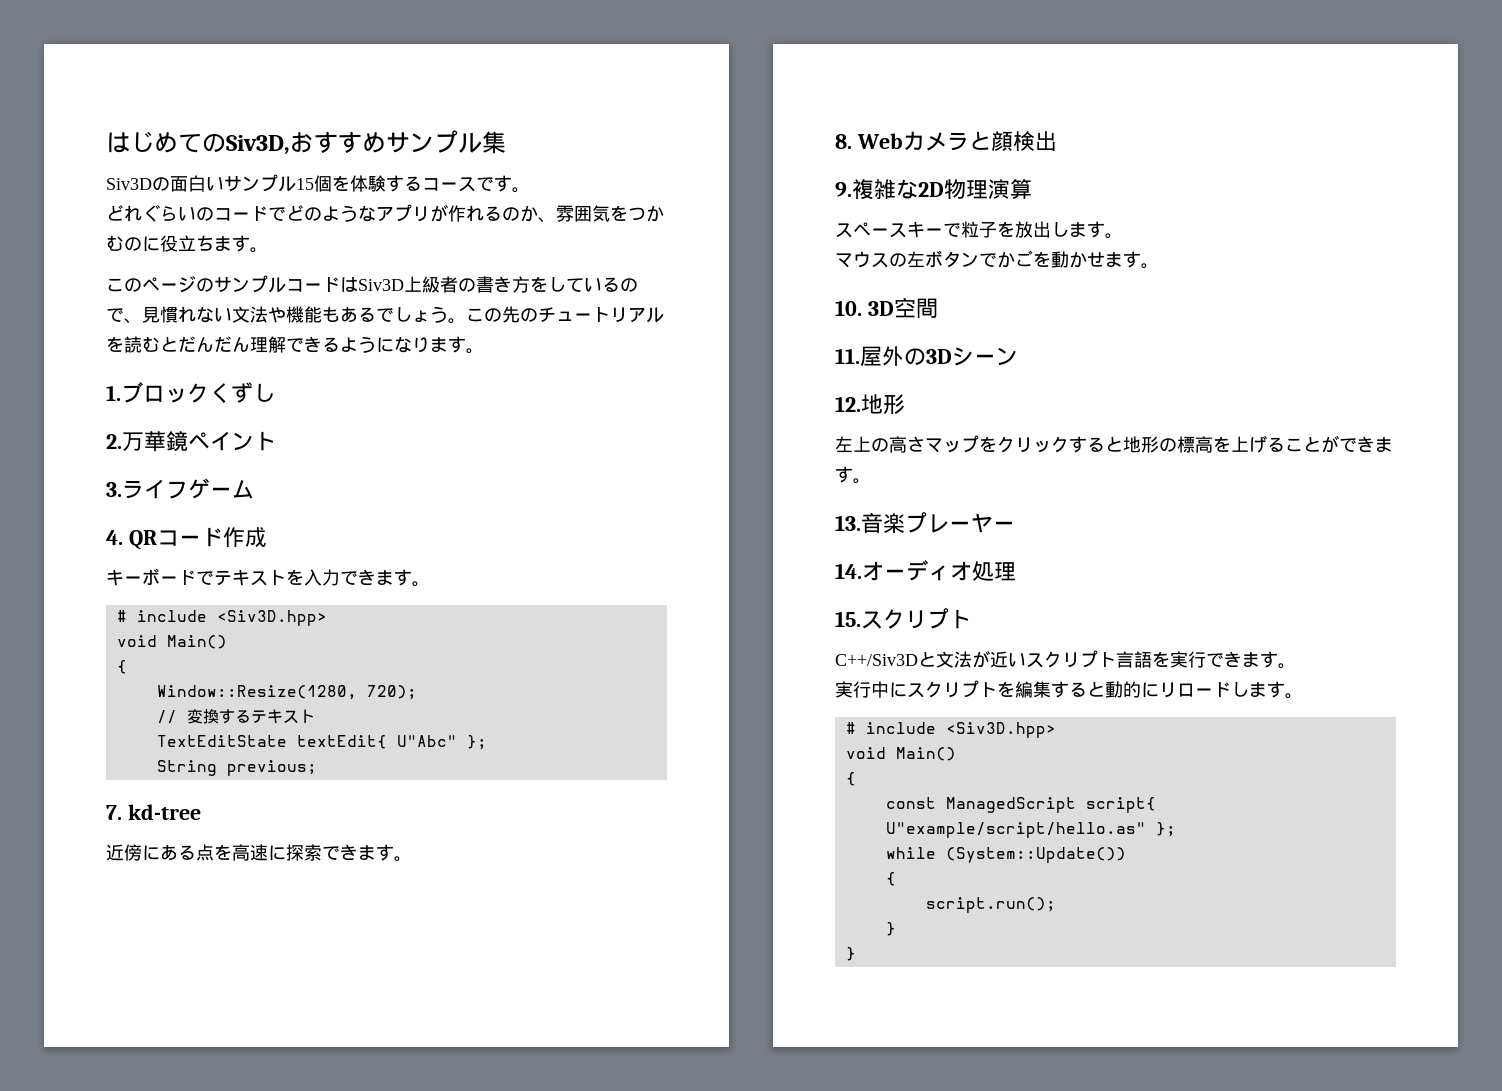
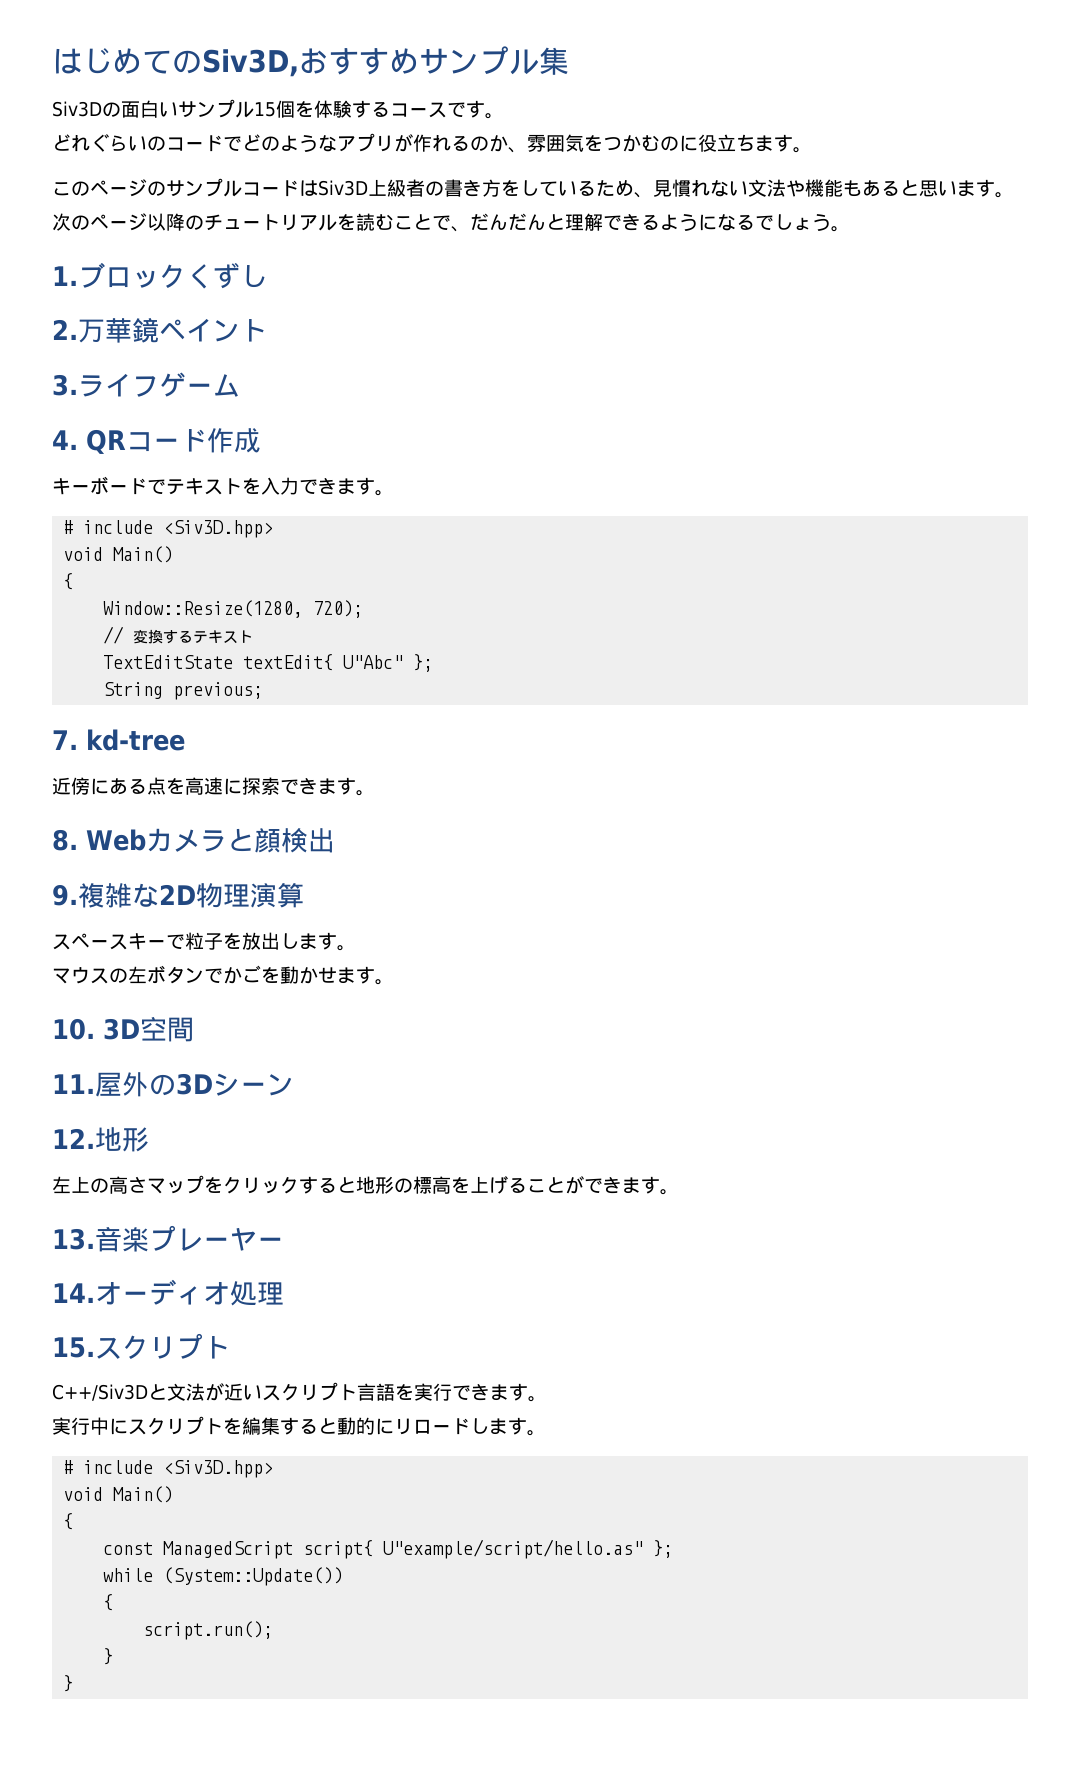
[620,278,638,292] [106,308,124,322] ので -> [596,180,634,197] ため
[376,306,520,324] でしょう。この先 -> [900,179,1014,198] [52,213,185,231] と思います。次のページ以降
[160,336,178,352] と -> [394,214,470,232] ことで、
(250, 344) none -> [546,214,565,230] と
[412,336,466,353] ります -> [736,214,831,231] るでしょう

